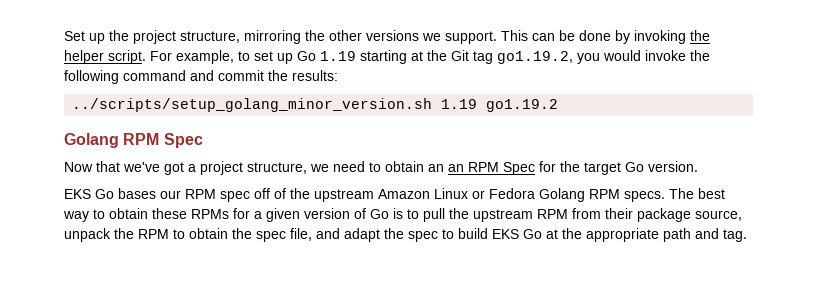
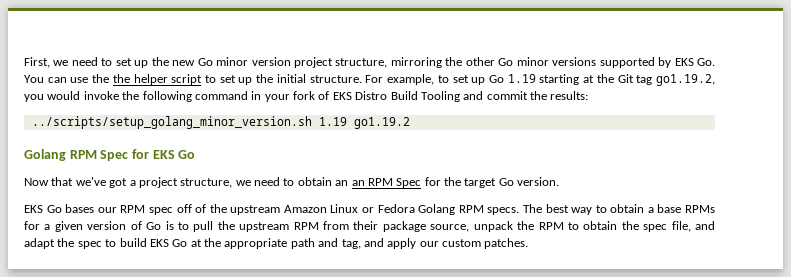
[64,30,129,44] Set up the -> [24,57,291,68] First, we need to set up the new Go minor version
[366,30,710,44] [64,50,146,64] versions we support. This can be done by invoking the helper script. -> [498,57,716,68] [24,74,362,85] Go minor versions supported by EKS Go. You can use the the helper script to set up the initial structure.
(186, 75) none -> [251,91,460,102] in your fork of EKS Distro Build Tooling
(203, 140) none -> [131,149,196,159] for EKS Go
[152,208,187,219] these -> [647,204,682,213] a base
[723,229,747,242] tag. -> [341,238,529,249] tag, and apply our custom patches.

